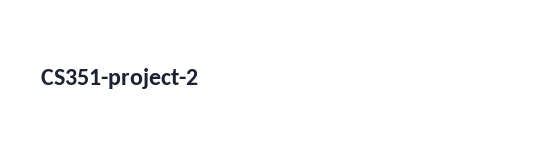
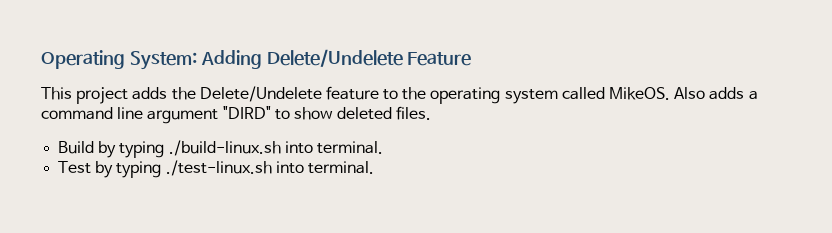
[41,68,198,89] CS351-project-2 -> [41,49,472,70] [41,86,758,104] [41,106,432,124] [58,140,383,158] [58,160,374,178] Operating System: Adding Delete/Undelete Feature // This project adds the Delete/Undelete feature to the operating system called MikeOS. Also adds a command line argument "DIRD" to show deleted files. // Build by typing ./build-linux.sh into terminal. // Test by typing ./test-linux.sh into terminal.

